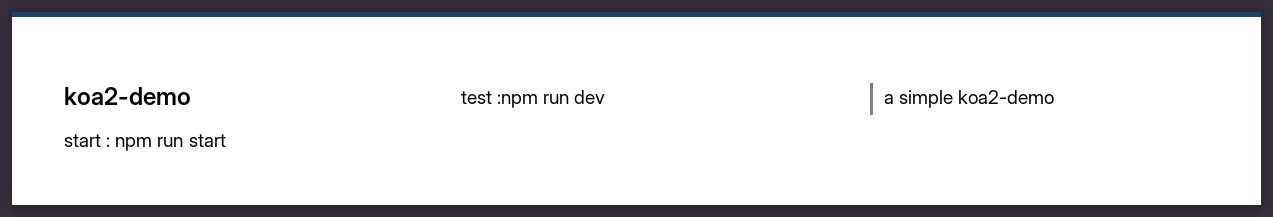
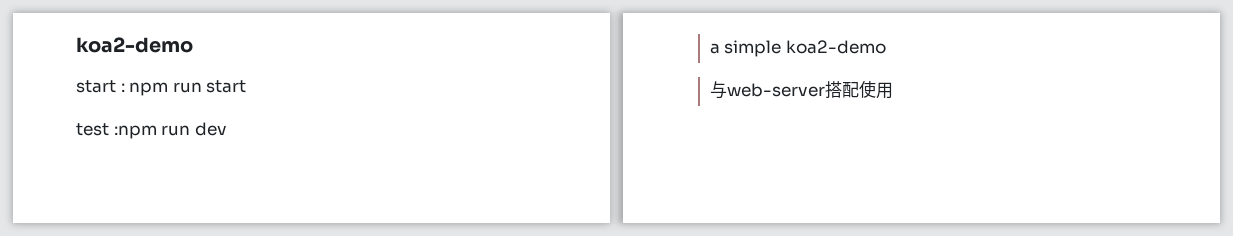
(1054, 97) none -> [709,80,893,99] // 与web-server搭配使用

